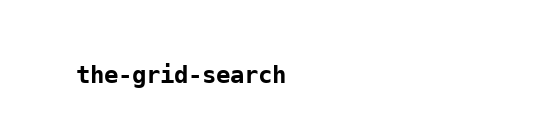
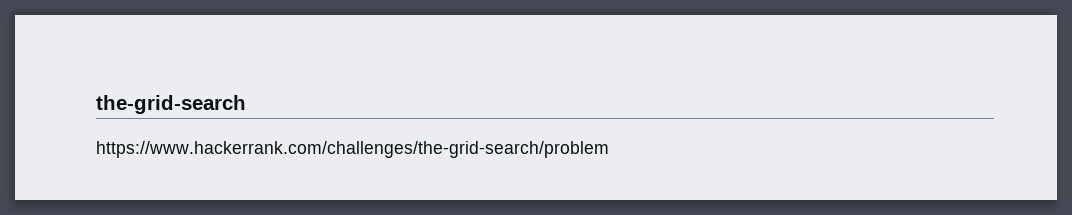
(286, 75) none -> [96,141,609,158] // https://www.hackerrank.com/challenges/the-grid-search/problem

